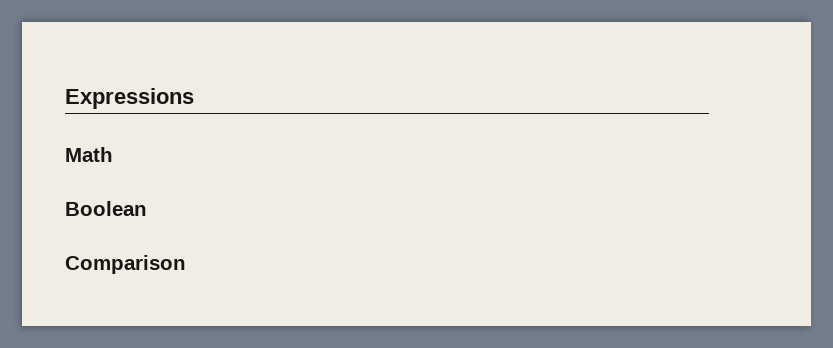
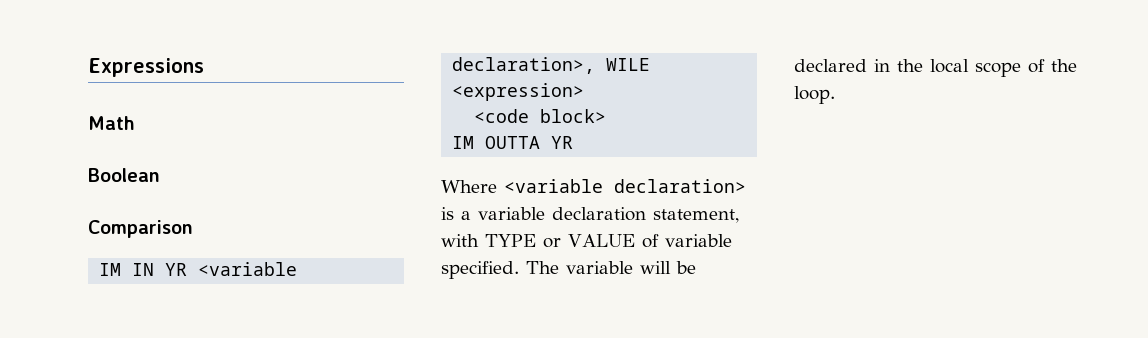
(186, 264) none -> [99,262,298,276] [452,57,651,74] [452,83,585,101] [474,109,607,123] [452,136,574,149] [441,179,746,193] [441,207,739,223] [441,234,732,248] [441,261,696,279] [794,59,1077,77] [794,86,835,104] // IM IN YR <variable declaration>, WILE <expression> // <code block> // IM OUTTA YR // Where <variable declaration> is a variable declaration statement, with TYPE or VALUE of variable specified. The variable will be declared in the local scope of the loop.

